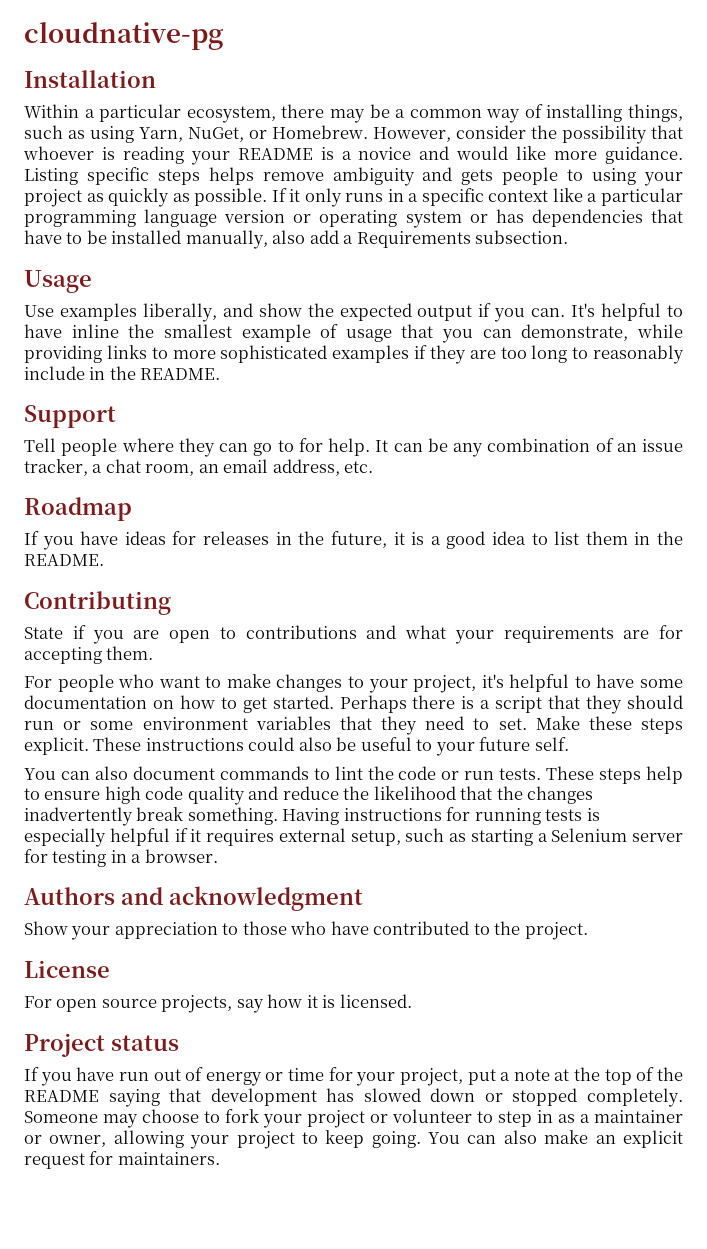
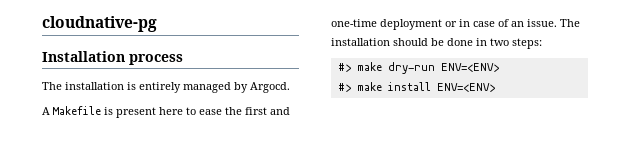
[24,104,683,123] [24,125,683,144] [23,146,683,165] [24,167,683,186] [24,188,683,207] [24,209,683,228] [24,230,569,249] [24,270,92,293] [24,303,683,322] [24,324,683,343] [24,345,684,364] [24,366,221,380] [24,405,116,428] [24,438,683,457] [24,459,374,476] [24,497,132,521] [24,531,683,550] [24,554,104,566] [24,591,171,615] [24,625,683,644] [24,646,154,664] [24,674,683,693] [24,695,683,714] [24,716,683,735] [24,737,569,756] [24,766,684,784] [24,786,594,805] [24,807,600,826] [24,828,683,847] [24,849,218,867] [24,886,363,911] [24,921,588,940] [24,960,110,978] [24,994,412,1013] [24,1033,179,1057] [24,1067,684,1086] [24,1088,683,1107] [24,1109,683,1128] [24,1130,684,1149] [24,1151,220,1169] // Within a particular ecosystem, there may be a common way of installing things, such as using Yarn, NuGet, or Homebrew. However, consider the possibility that whoever is reading your README is a novice and would like more guidance. Listing specific steps helps remove ambiguity and gets people to using your project as quickly as possible. If it only runs in a specific context like a particular programming language version or operating system or has dependencies that have to be installed manually, also add a Requirements subsection. // Usage // Use examples liberally, and show the expected output if you can. It's helpful to have inline the smallest example of usage that you can demonstrate, while providing links to more sophisticated examples if they are too long to reasonably include in the README. // Support // Tell people where they can go to for help. It can be any combination of an issue tracker, a chat room, an email address, etc. // Roadmap // If you have ideas for releases in the future, it is a good idea to list them in the README. // Contributing // State if you are open to contributions and what your requirements are for accepting them. // For people who want to make changes to your project, it's helpful to have some documentation on how to get started. Perhaps there is a script that they should run or some environment variables that they need to set. Make these steps explicit. These instructions could also be useful to your future self. // You can also document commands to lint the code or run tests. These steps help to ensure high code quality and reduce the likelihood that the changes inadvertently break something. Having instructions for running tests is especially helpful if it requires external setup, such as starting a Selenium server for testing in a browser. // Authors and acknowledgment // Show your appreciation to those who have contributed to the project. // License // For open source projects, say how it is licensed. // Project status // If you have run out of energy or time for your project, put a note at the top of the README saying that development has slowed down or stopped completely. Someone may choose to fork your project or volunteer to step in as a maintainer or owner, allowing your project to keep going. You can also make an explicit request for maintainers. -> [129,54,183,65] [42,82,290,93] [42,106,290,118] [331,19,580,30] [331,38,542,49] [337,62,499,74] [337,82,495,92] process // The installation is entirely managed by Argocd. // A Makefile is present here to ease the first and one-time deployment or in case of an issue. The installation should be done in two steps: // #> make dry-run ENV=<ENV> // #> make install ENV=<ENV>

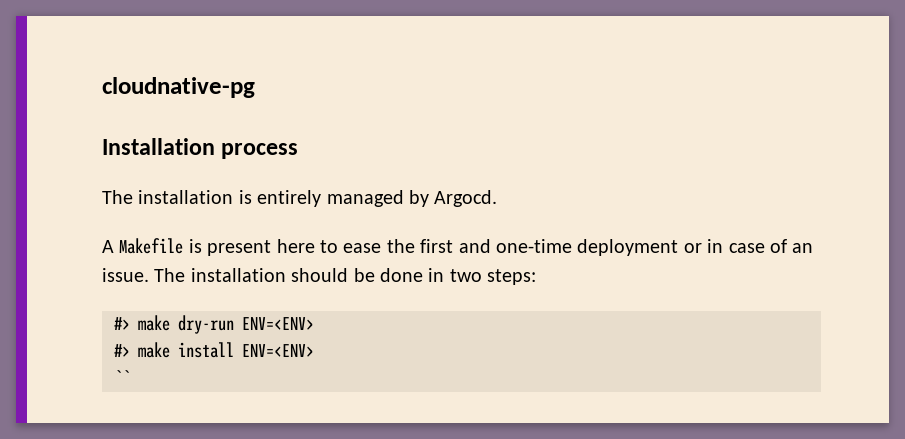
(495, 87) none -> [114,370,130,384] // ``

